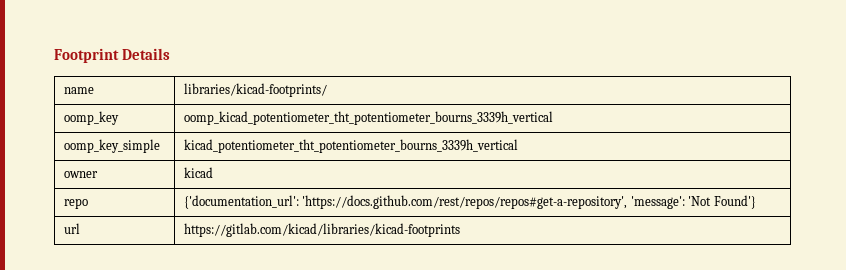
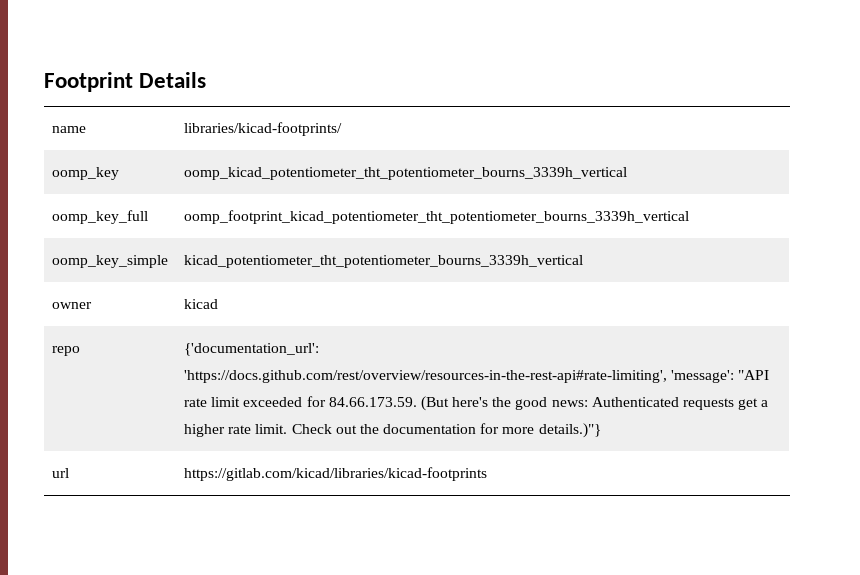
(553, 118) none -> [51,210,148,224] [183,210,689,224] // oomp_key_full | oomp_footprint_kicad_potentiometer_tht_potentiometer_bourns_3339h_vertical
[302,195,756,209] 'https://docs.github.com/rest/repos/repos#get-a-repository', 'message': 'Not Found'} -> [183,370,770,383] [183,396,769,411] [183,423,601,438] 'https://docs.github.com/rest/overview/resources-in-the-rest-api#rate-limiting', 'message': "API rate limit exceeded for 84.66.173.59. (But here's the good news: Authenticated requests get a higher rate limit. Check out the documentation for more details.)"}

